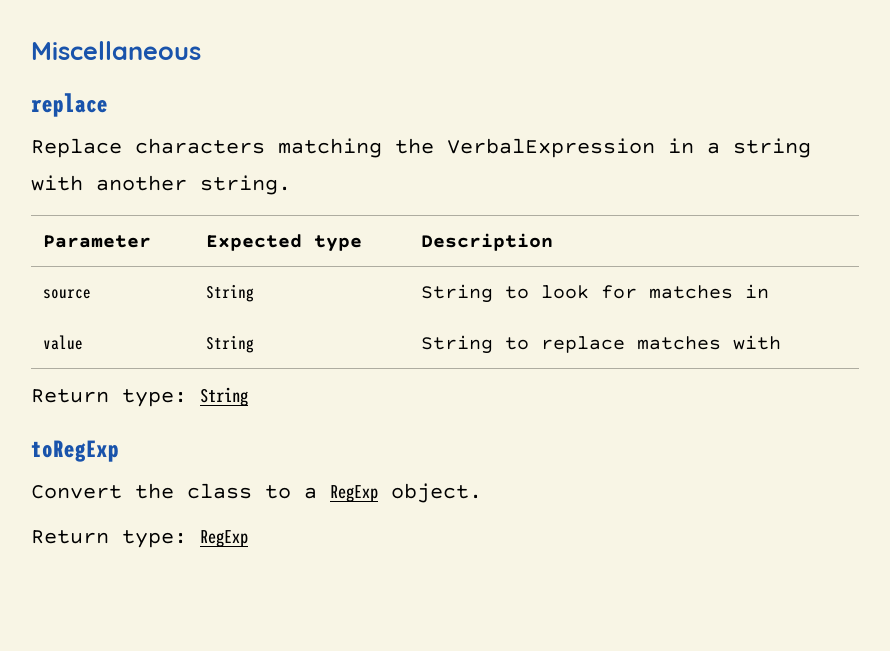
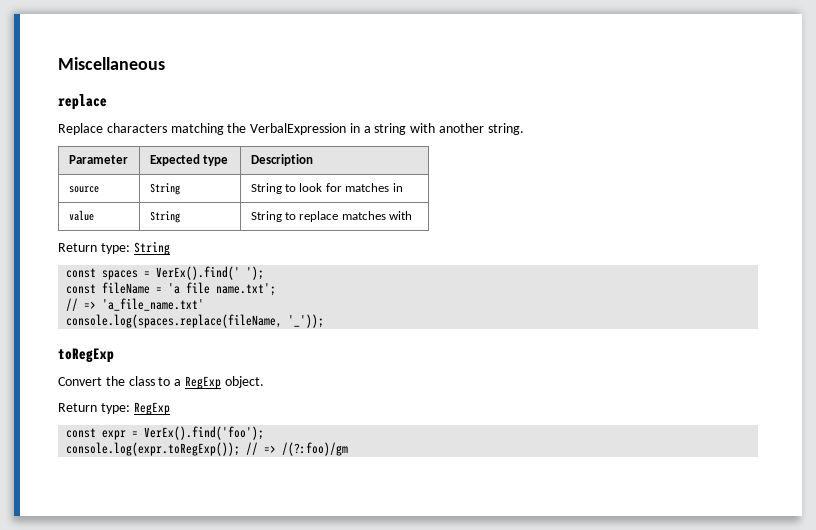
(248, 396) none -> [66,266,265,280] [66,282,277,296] [66,298,205,311] [66,314,325,328] // const spaces = VerEx().find(' '); // const fileName = 'a file name.txt'; // // => 'a_file_name.txt' // console.log(spaces.replace(fileName, '_'));
(248, 538) none -> [66,426,265,440] [66,442,349,456] // const expr = VerEx().find('foo'); // console.log(expr.toRegExp()); // => /(?:foo)/gm

